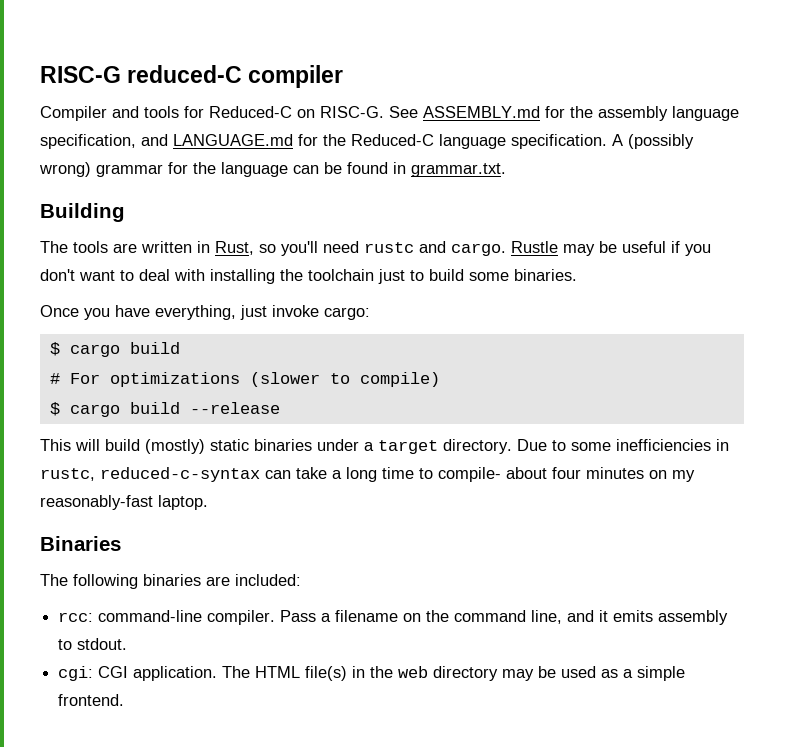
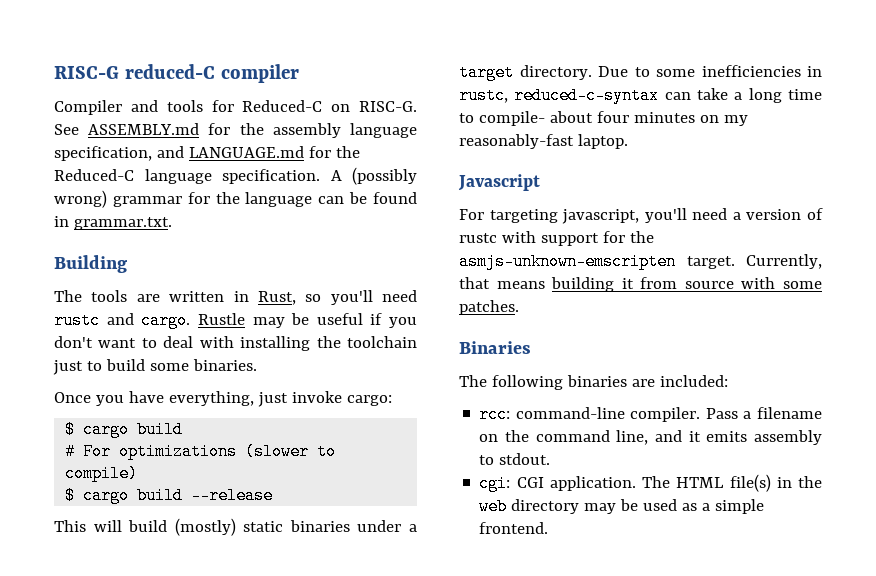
(208, 502) none -> [458,174,540,191] [459,208,823,224] [459,231,654,246] [459,253,822,270] [459,277,822,292] [459,300,519,315] // Javascript // For targeting javascript, you'll need a version of rustc with support for the asmjs-unknown-emscripten target. Currently, that means building it from source with some patches.

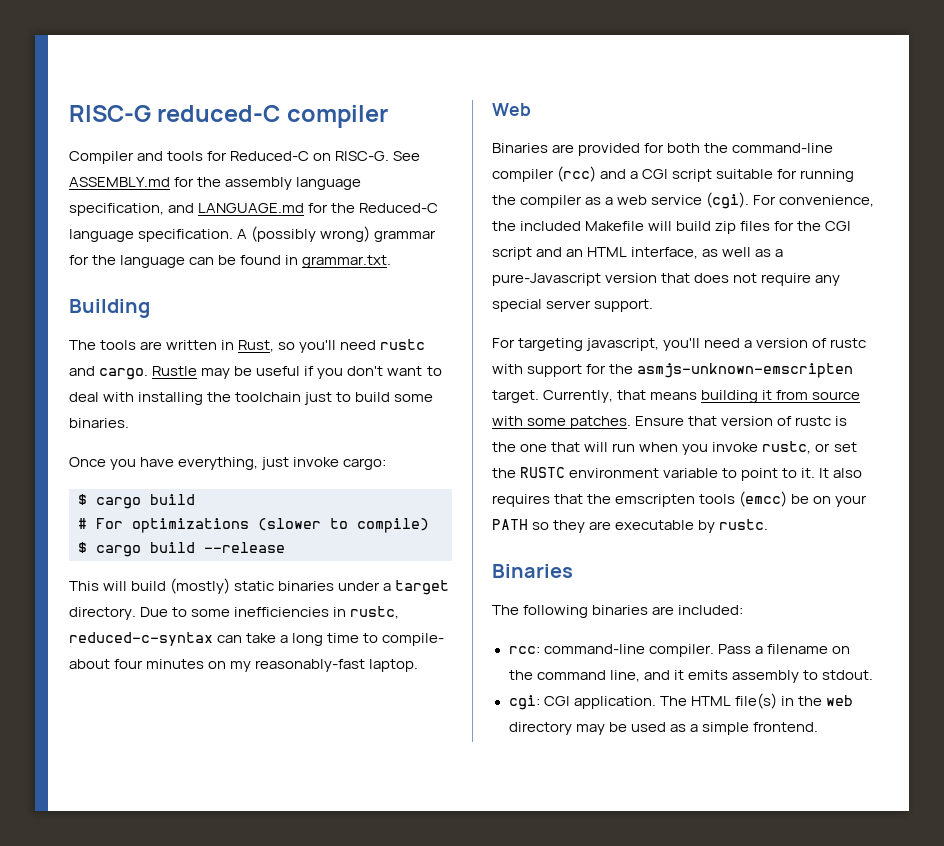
[458,174,540,191] Javascript -> [492,103,531,116] [492,143,834,156] [492,166,855,182] [492,192,875,209] [492,221,852,234] [492,247,784,260] [492,273,841,286] [492,299,654,312] Web // Binaries are provided for both the command-line compiler (rcc) and a CGI script suitable for running the compiler as a web service (cgi). For convenience, the included Makefile will build zip files for the CGI script and an HTML interface, as well as a pure-Javascript version that does not require any special server support.
(519, 307) none -> [635,416,848,426] [492,441,857,455] [492,467,863,481] [492,491,868,507] [492,519,769,533] Ensure that version of rustc is the one that will run when you invoke rustc, or set the RUSTC environment variable to point to it. It also requires that the emscripten tools (emcc) be on your PATH so they are executable by rustc.

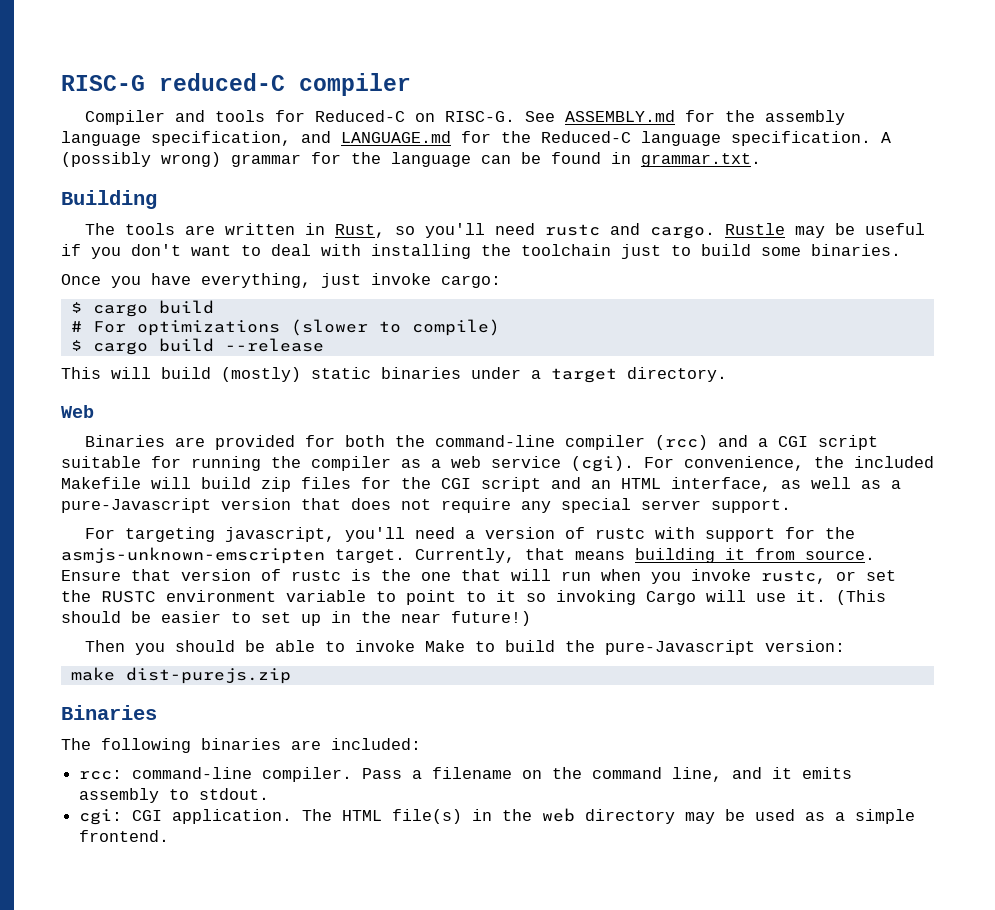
[140,606,400,619] [69,632,445,646] [69,659,419,672] Due to some inefficiencies in rustc, reduced-c-syntax can take a long time to compile- about four minutes on my reasonably-fast laptop. -> (727, 374) none
[812,391,861,400] [492,416,632,429] source with some patches. -> [805,550,875,560] source.
[801,468,863,478] [492,491,868,507] [492,519,769,533] it. It also requires that the emscripten tools (emcc) be on your PATH so they are executable by rustc. -> [496,590,886,605] [61,611,531,626] [84,640,845,655] [70,667,291,684] it so invoking Cargo will use it. (This should be easier to set up in the near future!) // Then you should be able to invoke Make to build the pure-Javascript version: // make dist-purejs.zip

